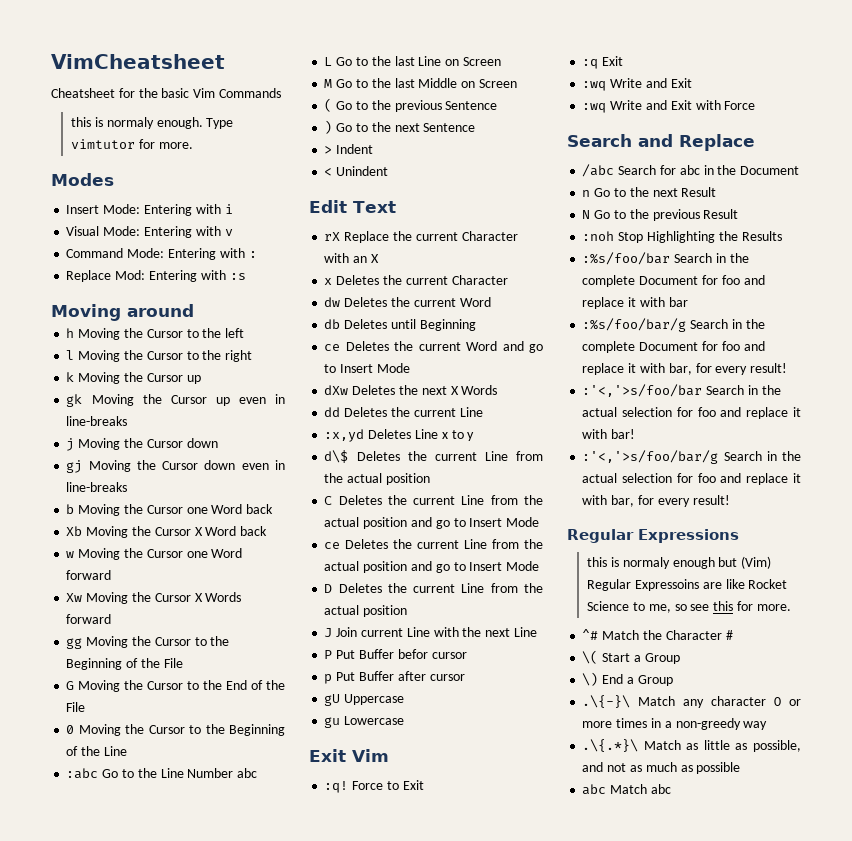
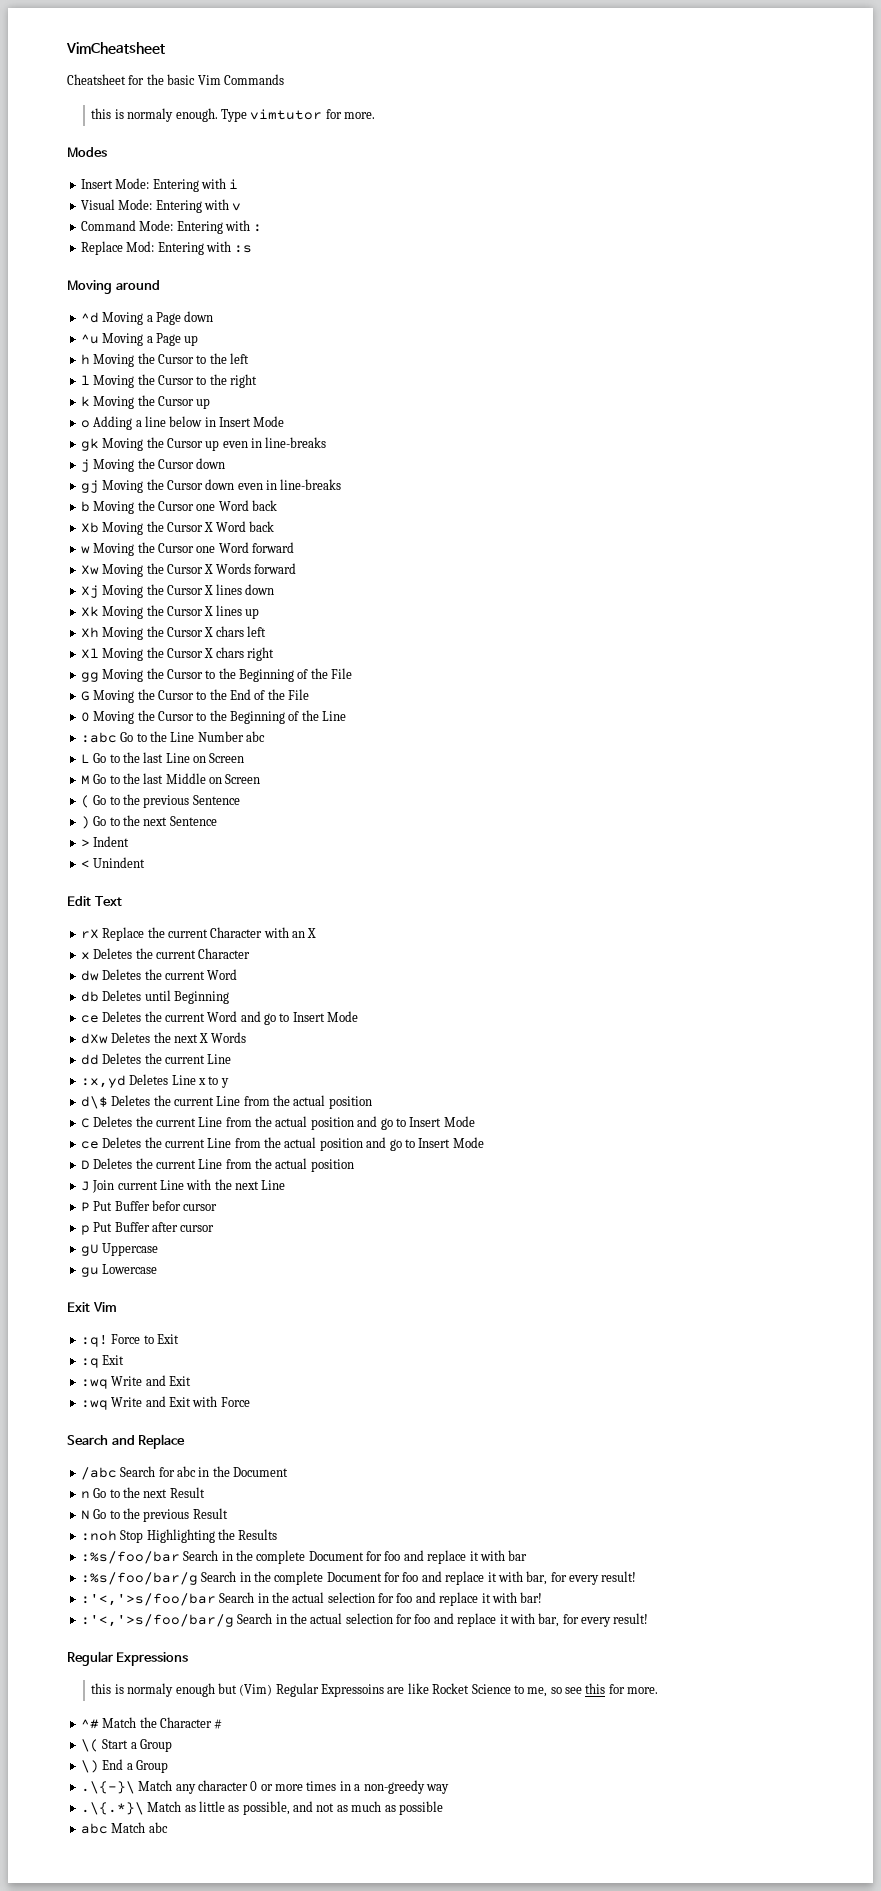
(194, 310) none -> [80,311,214,325] [80,333,199,346] // ^d Moving a Page down // ^u Moving a Page up
(201, 379) none -> [80,416,285,430] // o Adding a line below in Insert Mode
(112, 619) none -> [80,584,274,598] [80,605,259,619] [80,626,266,640] [80,647,274,661] // Xj Moving the Cursor X lines down // Xk Moving the Cursor X lines up // Xh Moving the Cursor X chars left // Xl Moving the Cursor X chars right

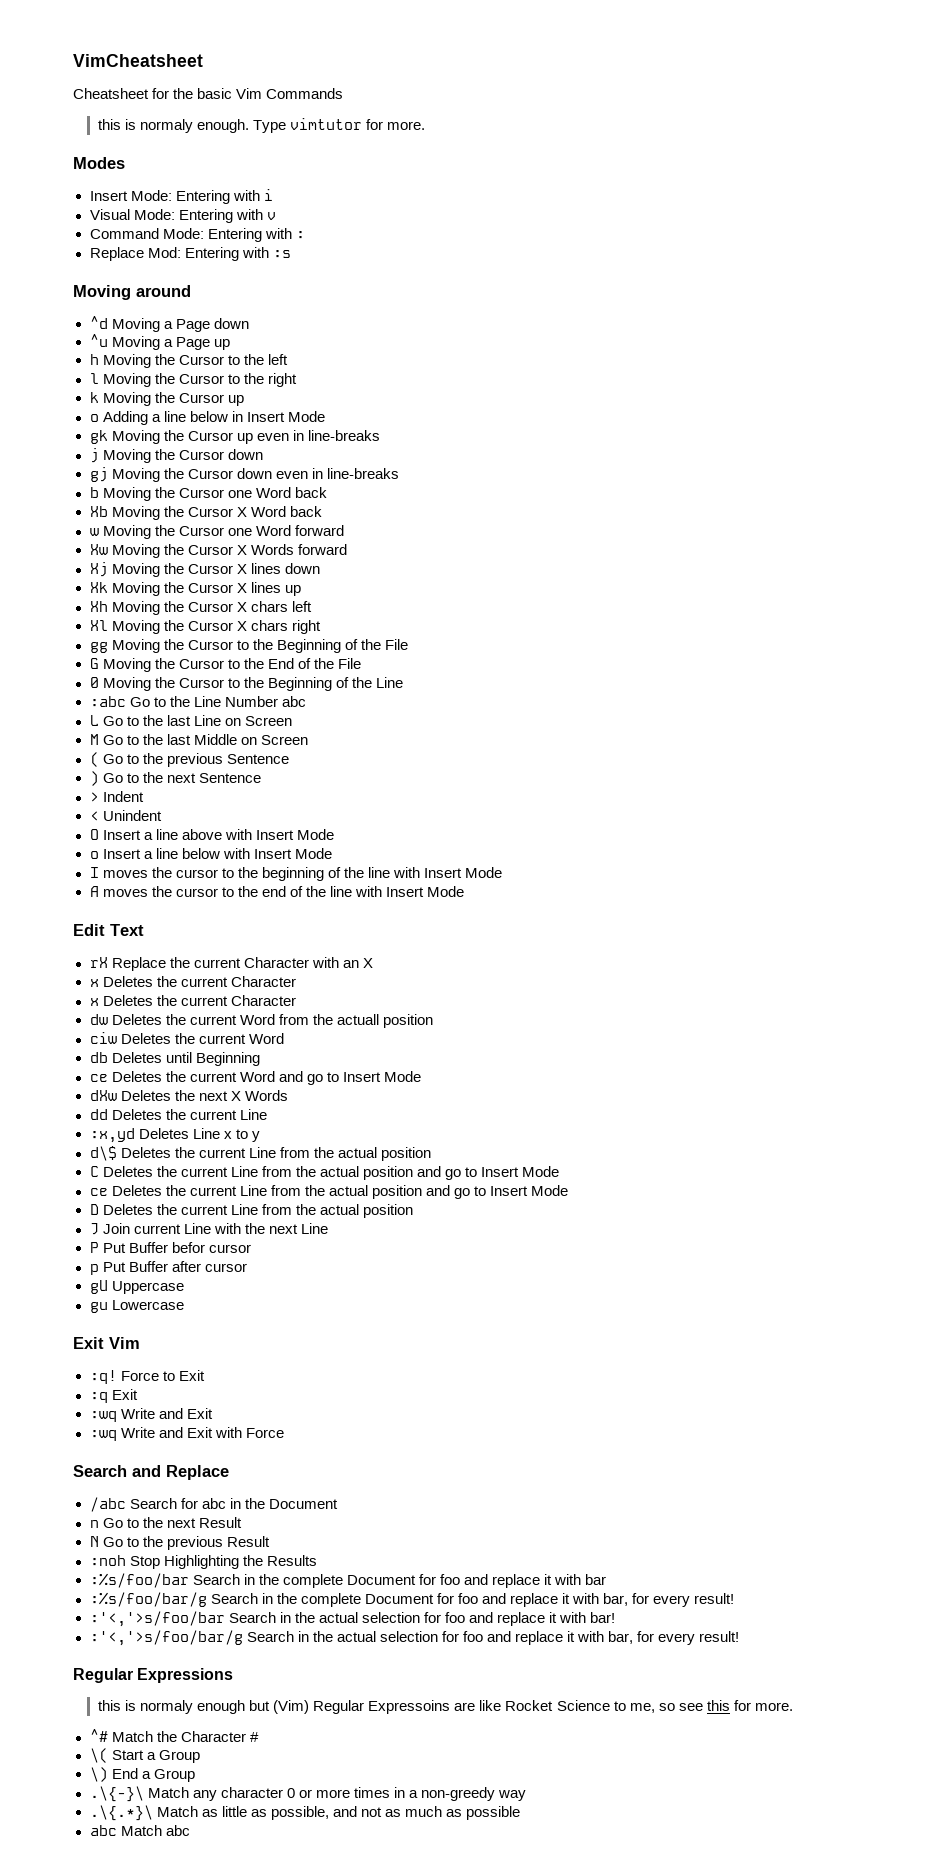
(146, 862) none -> [89,829,334,840] [89,848,332,859] [89,867,503,881] [89,886,465,897] // O Insert a line above with Insert Mode // o Insert a line below with Insert Mode // I moves the cursor to the beginning of the line with Insert Mode // A moves the cursor to the end of the line with Insert Mode
(251, 953) none -> [89,995,296,1006] // x Deletes the current Character
(238, 974) none -> [278,1014,433,1028] [89,1032,284,1044] from the actuall position // ciw Deletes the current Word

